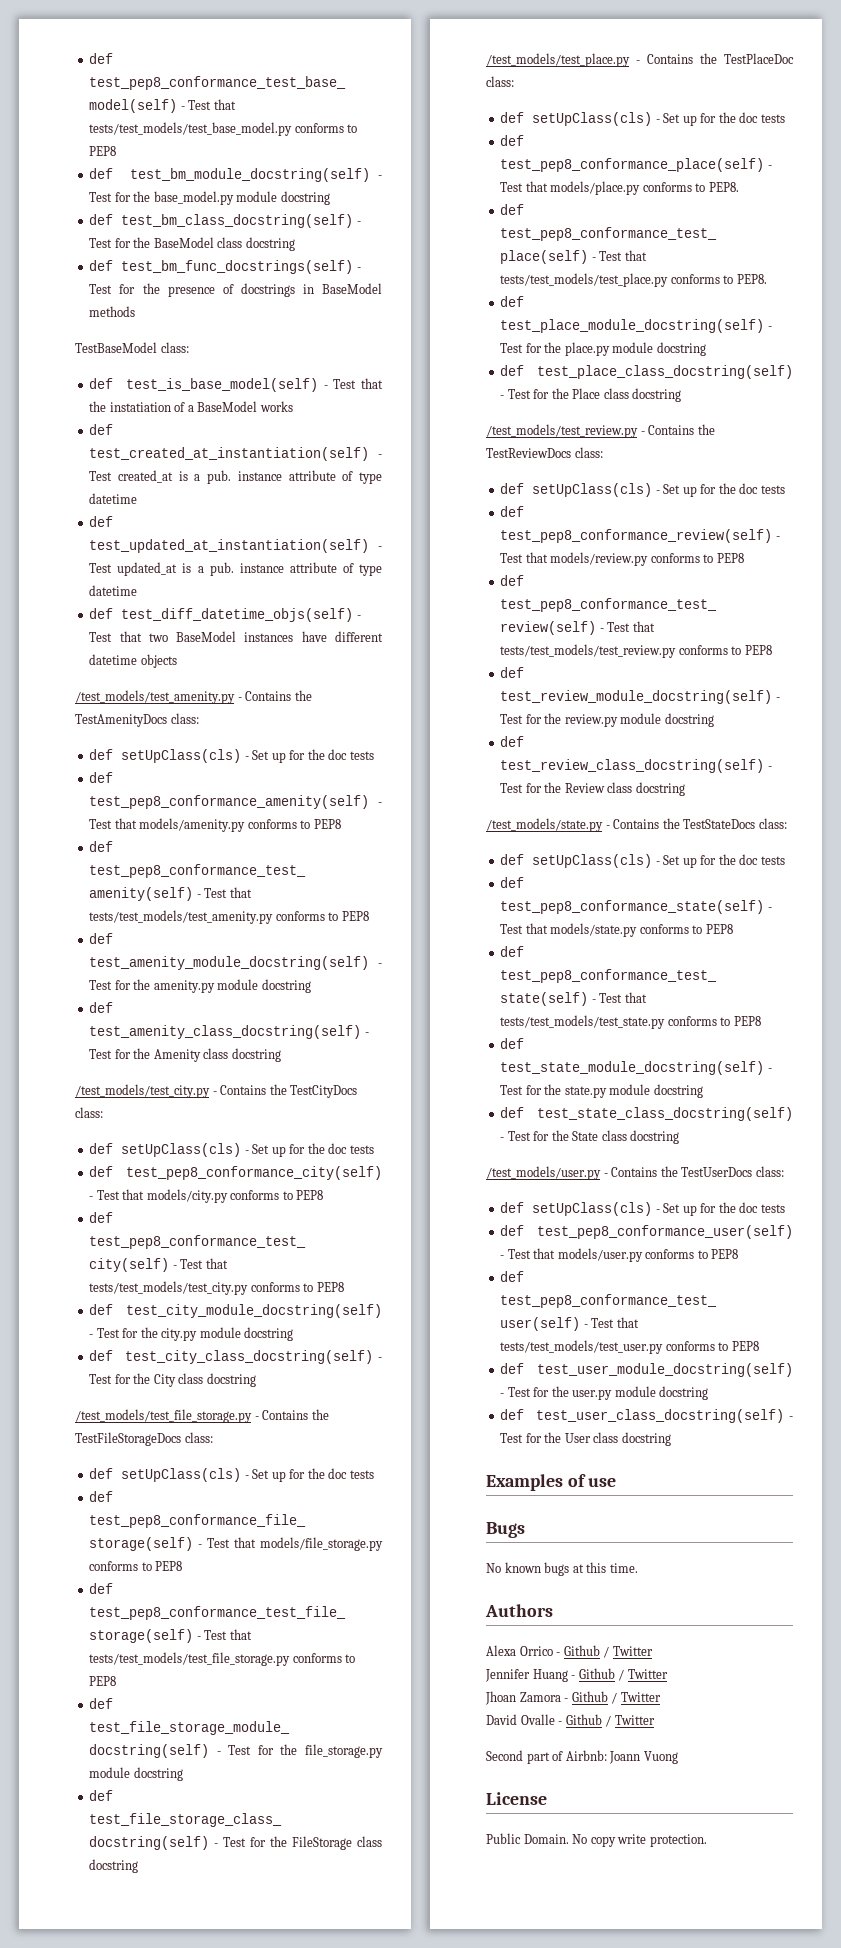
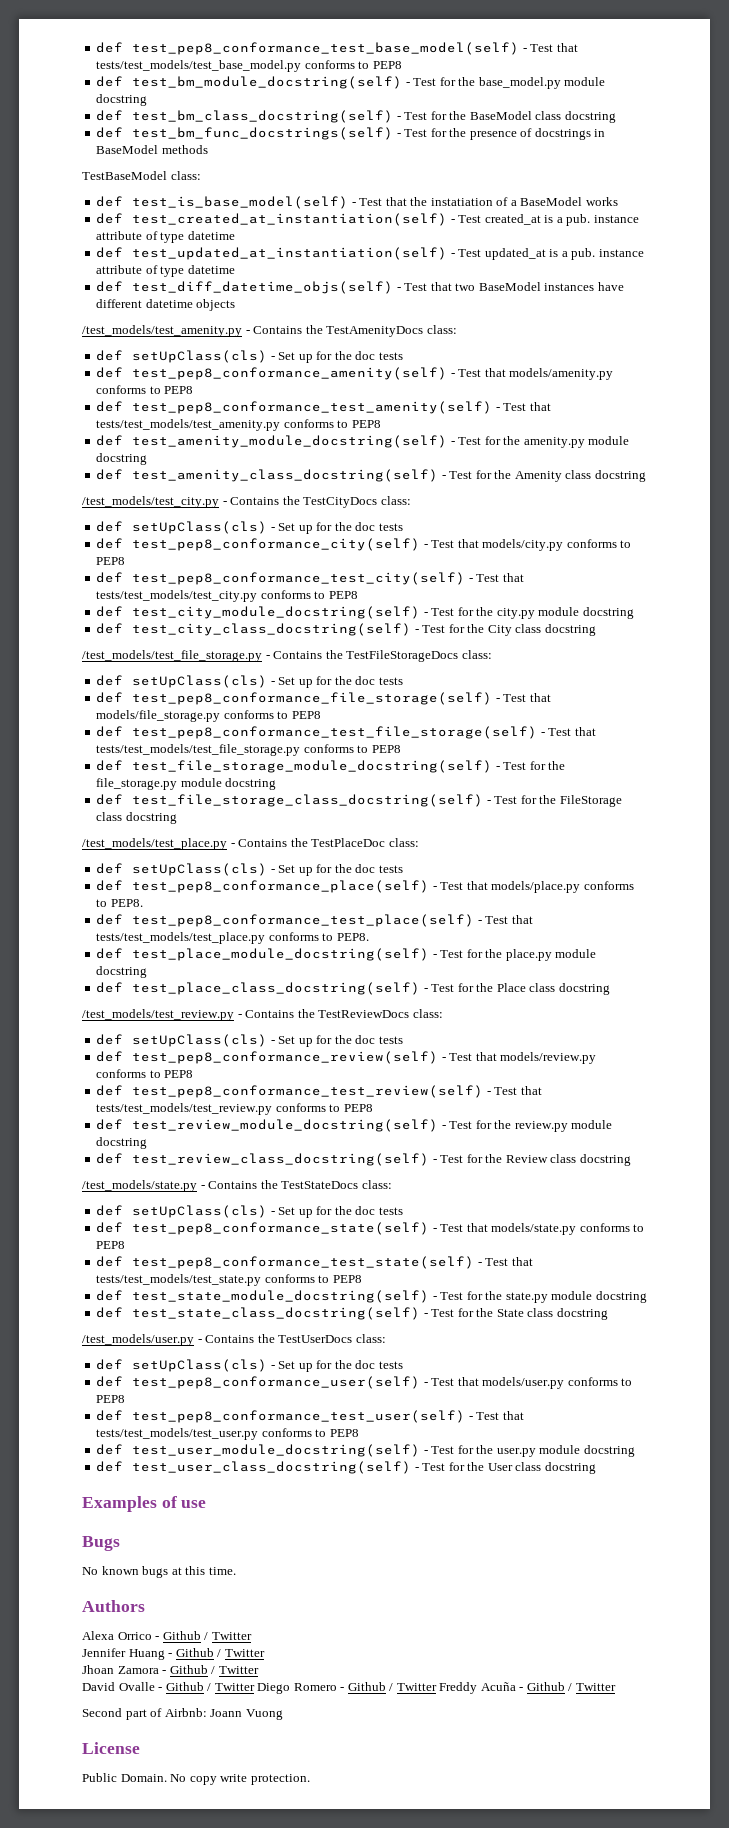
(655, 1720) none -> [257,1682,616,1694] Diego Romero - Github / Twitter Freddy Acuña - Github / Twitter

